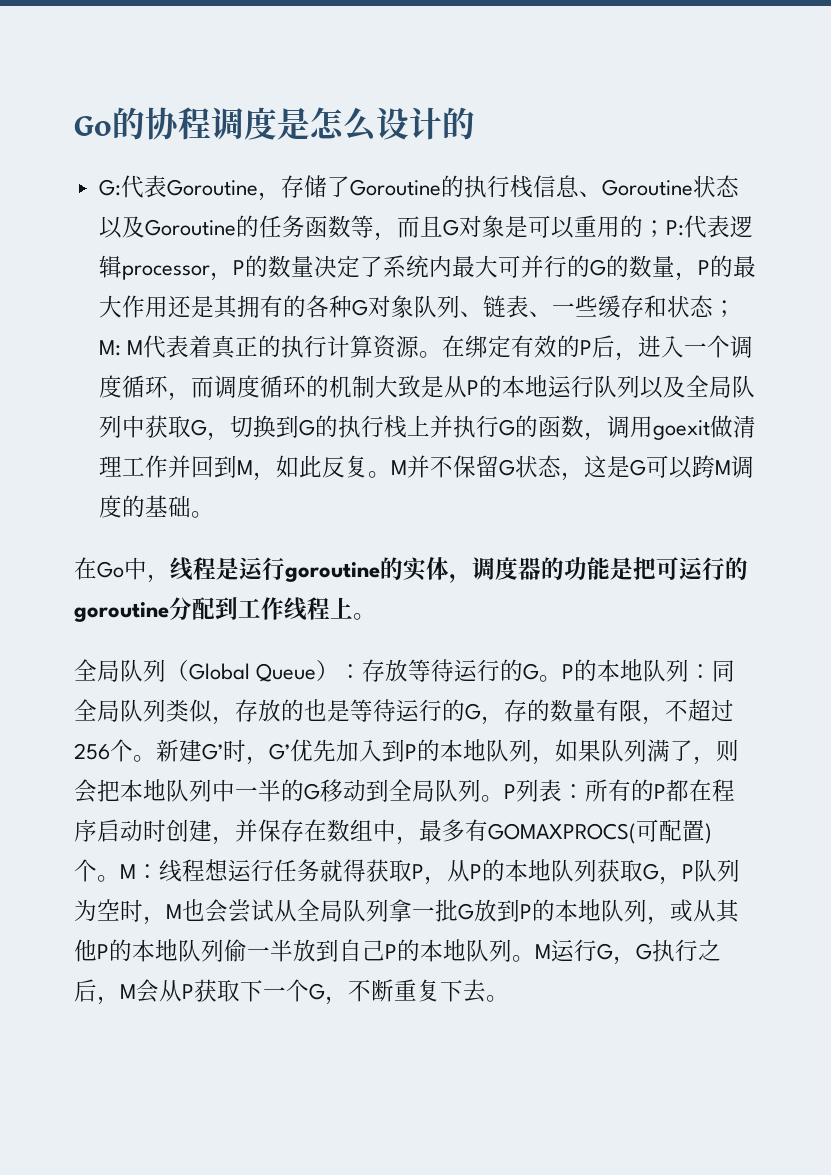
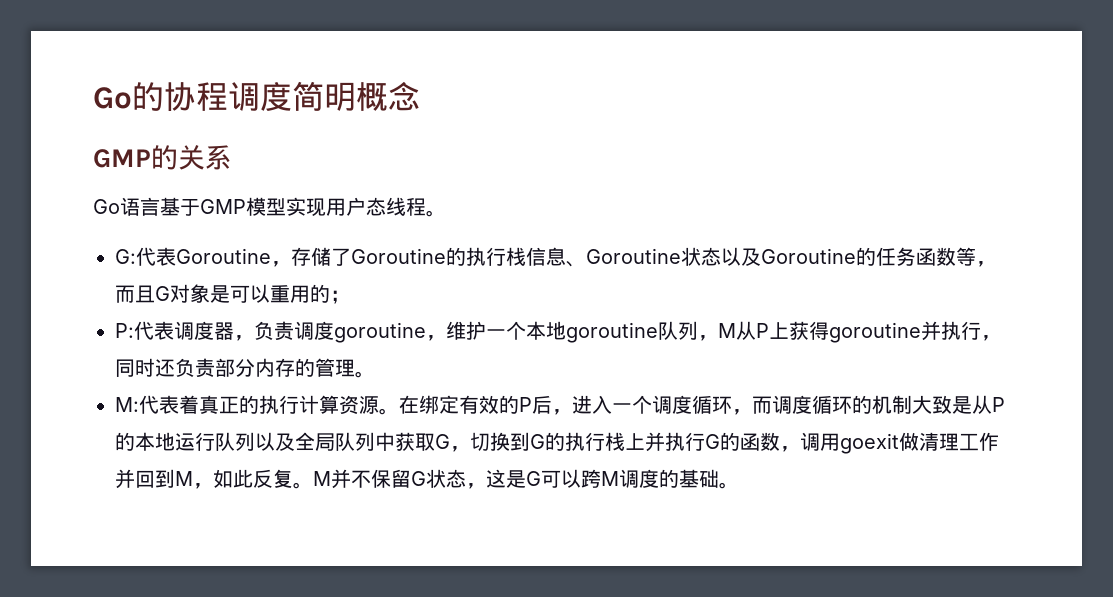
[277,107,475,142] 是怎么设计的 -> [292,81,420,111] [93,145,232,170] [93,197,446,217] 简明概念 // GMP的关系 // Go语言基于GMP模型实现用户态线程。
(666, 228) none -> (350, 297) //
[729,215,753,238] [98,255,756,281] [98,295,736,319] [98,340,143,356] 逻辑processor，P的数量决定了系统内最大可并行的G的数量，P的最大作用还是其拥有的各种G对象队列、链表、一些缓存和状态；M: M -> [174,321,1001,343] [115,358,375,378] [115,397,139,412] 调度器，负责调度goroutine，维护一个本地goroutine队列，M从P上获得goroutine并执行，同时还负责部分内存的管理。 // M:
[74,557,748,583] [74,597,376,622] [74,659,736,682] [74,699,734,725] [74,739,739,765] [74,779,735,803] [74,819,712,845] [74,859,740,885] [74,899,740,925] [74,939,721,965] [74,979,509,1005] // 在Go中，线程是运行goroutine的实体，调度器的功能是把可运行的goroutine分配到工作线程上。 // 全局队列（Global Queue）：存放等待运行的G。P的本地队列：同全局队列类似，存放的也是等待运行的G，存的数量有限，不超过256个。新建G’时，G’优先加入到P的本地队列，如果队列满了，则会把本地队列中一半的G移动到全局队列。P列表：所有的P都在程序启动时创建，并保存在数组中，最多有GOMAXPROCS(可配置)个。M：线程想运行任务就得获取P，从P的本地队列获取G，P队列为空时，M也会尝试从全局队列拿一批G放到P的本地队列，或从其他P的本地队列偷一半放到自己P的本地队列。M运行G，G执行之后，M会从P获取下一个G，不断重复下去。 -> (739, 485) none

